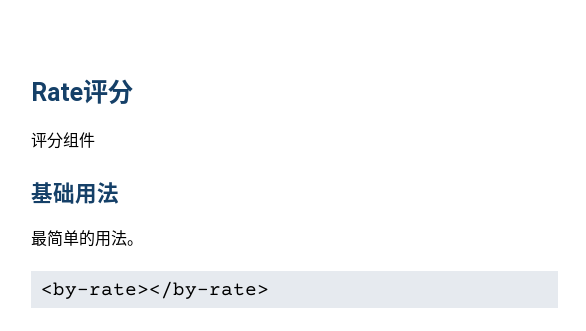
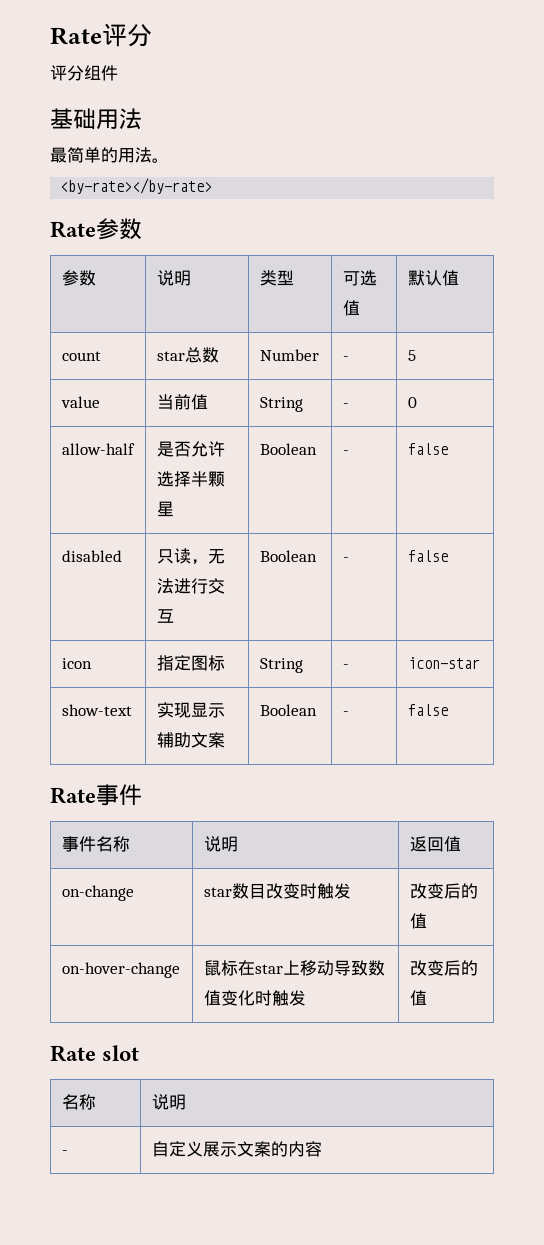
(269, 290) none -> [50,218,142,240] [61,270,96,286] [156,270,191,286] [259,270,294,286] [342,270,377,286] [342,300,360,316] [407,270,459,286] [61,351,101,361] [156,347,219,363] [259,349,319,361] [342,356,349,361] [407,350,416,361] [60,396,100,408] [156,394,208,410] [259,397,303,412] [342,403,349,408] [407,397,417,408] [61,443,135,455] [156,441,225,457] [156,471,225,487] [156,501,174,517] [259,443,317,455] [342,450,349,455] [407,443,448,455] [61,550,122,562] [156,548,225,565] [156,578,225,594] [156,609,174,623] [259,550,317,562] [342,557,349,562] [407,550,448,562] [61,658,92,669] [156,655,225,671] [259,658,303,673] [342,664,349,669] [407,657,480,669] [61,704,132,716] [156,702,225,718] [156,732,225,748] [259,704,317,716] [342,711,349,716] [407,704,448,716] [50,784,142,806] [61,836,130,852] [203,836,238,852] [409,836,461,852] [61,885,134,901] [203,883,351,899] [409,883,478,899] [409,913,427,929] [61,962,180,978] [203,960,385,976] [203,990,306,1006] [409,960,478,976] [409,990,427,1006] [50,1045,140,1062] [61,1094,96,1110] [151,1094,186,1110] [61,1150,68,1155] [151,1141,322,1157] // Rate参数 // 参数 | 说明 | 类型 | 可选值 | 默认值 // count | star总数 | Number | - | 5 // value | 当前值 | String | - | 0 // allow-half | 是否允许选择半颗星 | Boolean | - | false // disabled | 只读，无法进行交互 | Boolean | - | false // icon | 指定图标 | String | - | icon-star // show-text | 实现显示辅助文案 | Boolean | - | false // Rate事件 // 事件名称 | 说明 | 返回值 // on-change | star数目改变时触发 | 改变后的值 // on-hover-change | 鼠标在star上移动导致数值变化时触发 | 改变后的值 // Rate slot // 名称 | 说明 // - | 自定义展示文案的内容

